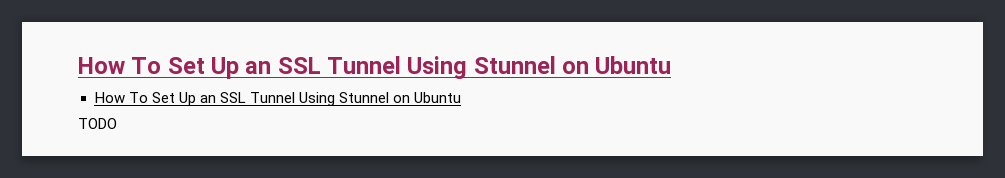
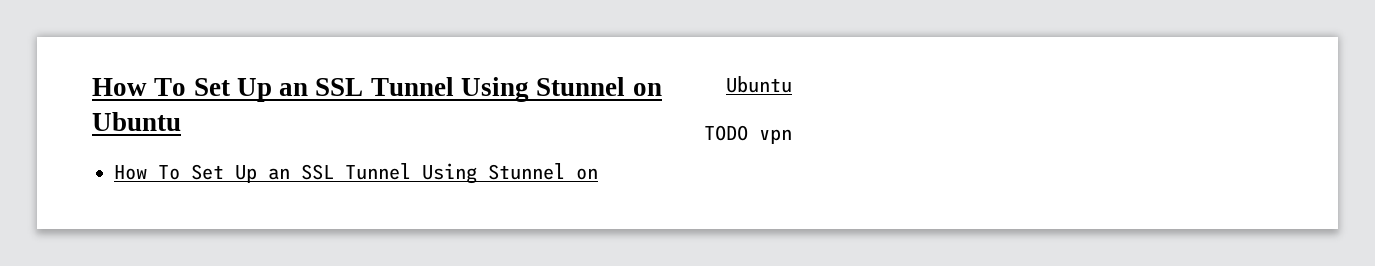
(117, 123) none -> [759,129,792,144] vpn

